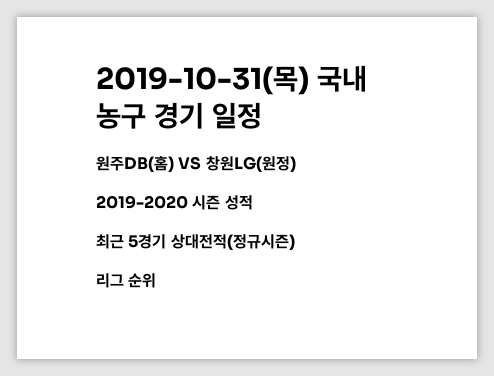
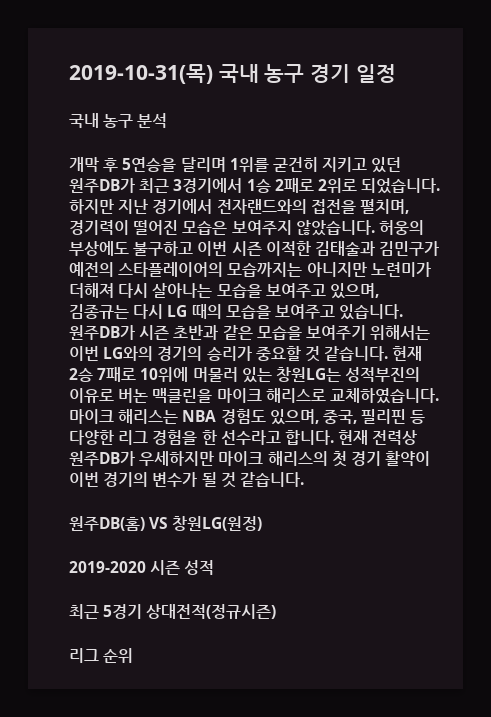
(262, 115) none -> [69,113,168,128] [69,157,402,173] [69,178,441,194] [69,199,409,214] [69,220,424,236] [69,241,440,256] [69,262,431,277] [69,283,379,299] [69,304,404,320] [69,325,431,340] [69,346,423,362] [69,367,421,383] [69,388,439,404] [69,409,426,425] [69,430,418,445] [69,451,431,467] [69,472,304,488] // 국내 농구 분석 // 개막 후 5연승을 달리며 1위를 굳건히 지키고 있던 원주DB가 최근 3경기에서 1승 2패로 2위로 되었습니다. 하지만 지난 경기에서 전자랜드와의 접전을 펼치며, 경기력이 떨어진 모습은 보여주지 않았습니다. 허웅의 부상에도 불구하고 이번 시즌 이적한 김태술과 김민구가 예전의 스타플레이어의 모습까지는 아니지만 노련미가 더해져 다시 살아나는 모습을 보여주고 있으며, 김종규는 다시 LG 때의 모습을 보여주고 있습니다. 원주DB가 시즌 초반과 같은 모습을 보여주기 위해서는 이번 LG와의 경기의 승리가 중요할 것 같습니다. 현재 2승 7패로 10위에 머물러 있는 창원LG는 성적부진의 이유로 버논 맥클린을 마이크 해리스로 교체하였습니다. 마이크 해리스는 NBA 경험도 있으며, 중국, 필리핀 등 다양한 리그 경험을 한 선수라고 합니다. 현재 전력상 원주DB가 우세하지만 마이크 해리스의 첫 경기 활약이 이번 경기의 변수가 될 것 같습니다.

